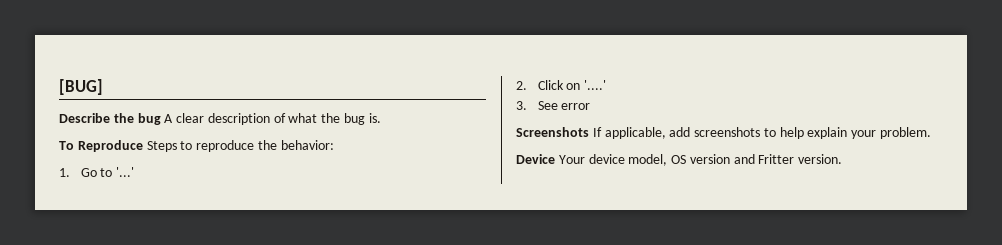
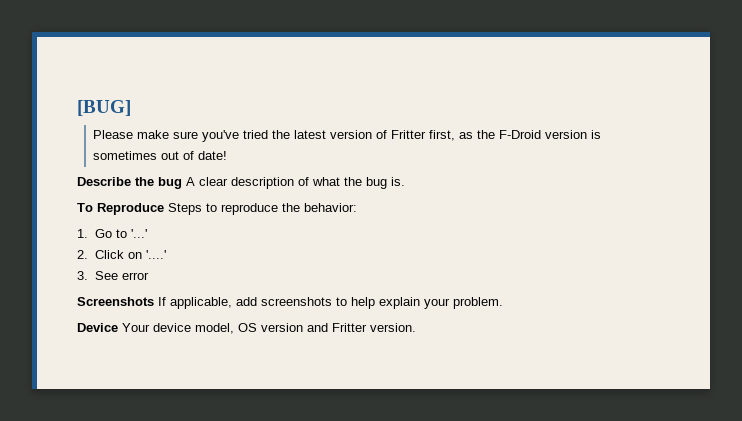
(103, 87) none -> [93,130,602,142] [93,151,228,160] // Please make sure you've tried the latest version of Fritter first, as the F-Droid version is sometimes out of date!

